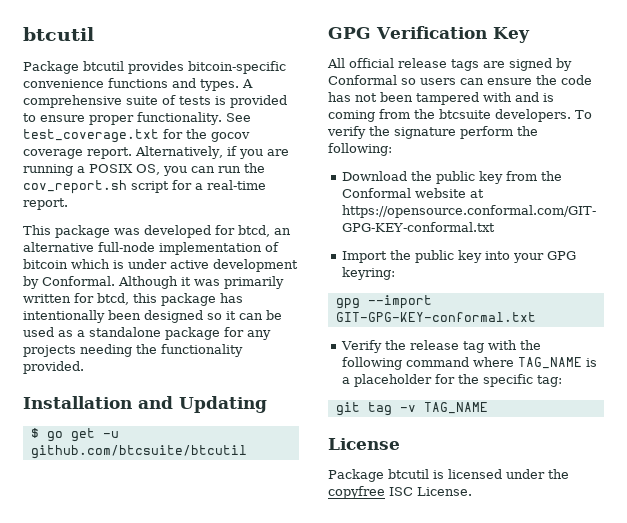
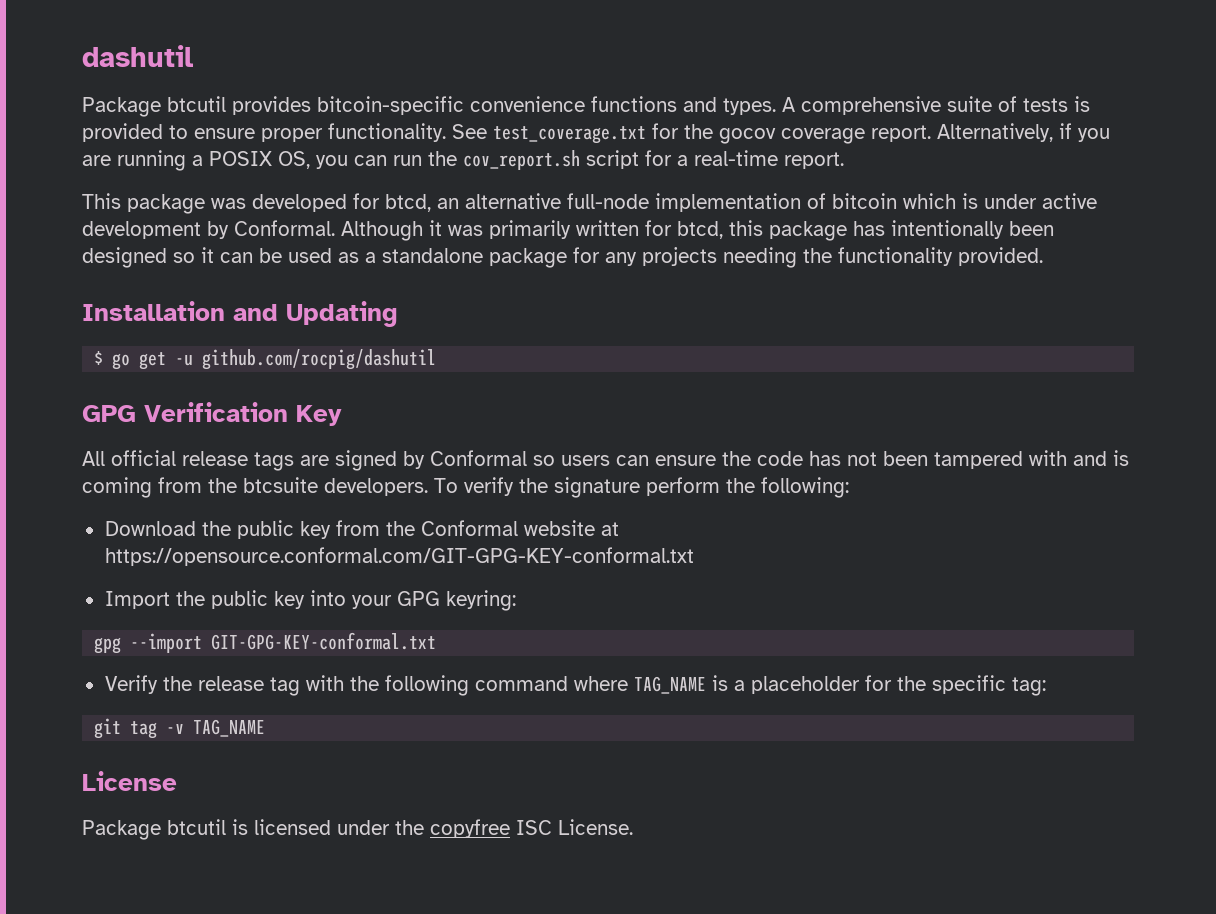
[23,27,94,41] btcutil -> [82,45,194,67] dashutil
[30,445,247,459] github.com/btcsuite/btcutil -> [202,349,437,370] github.com/rocpig/dashutil

